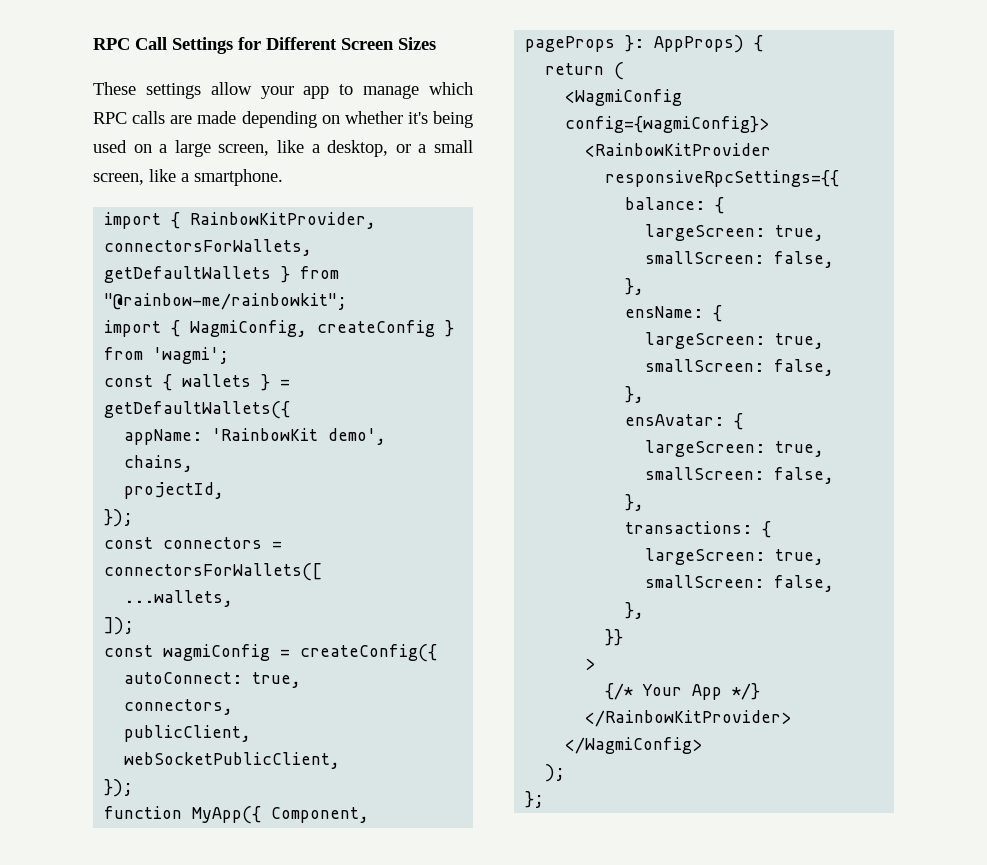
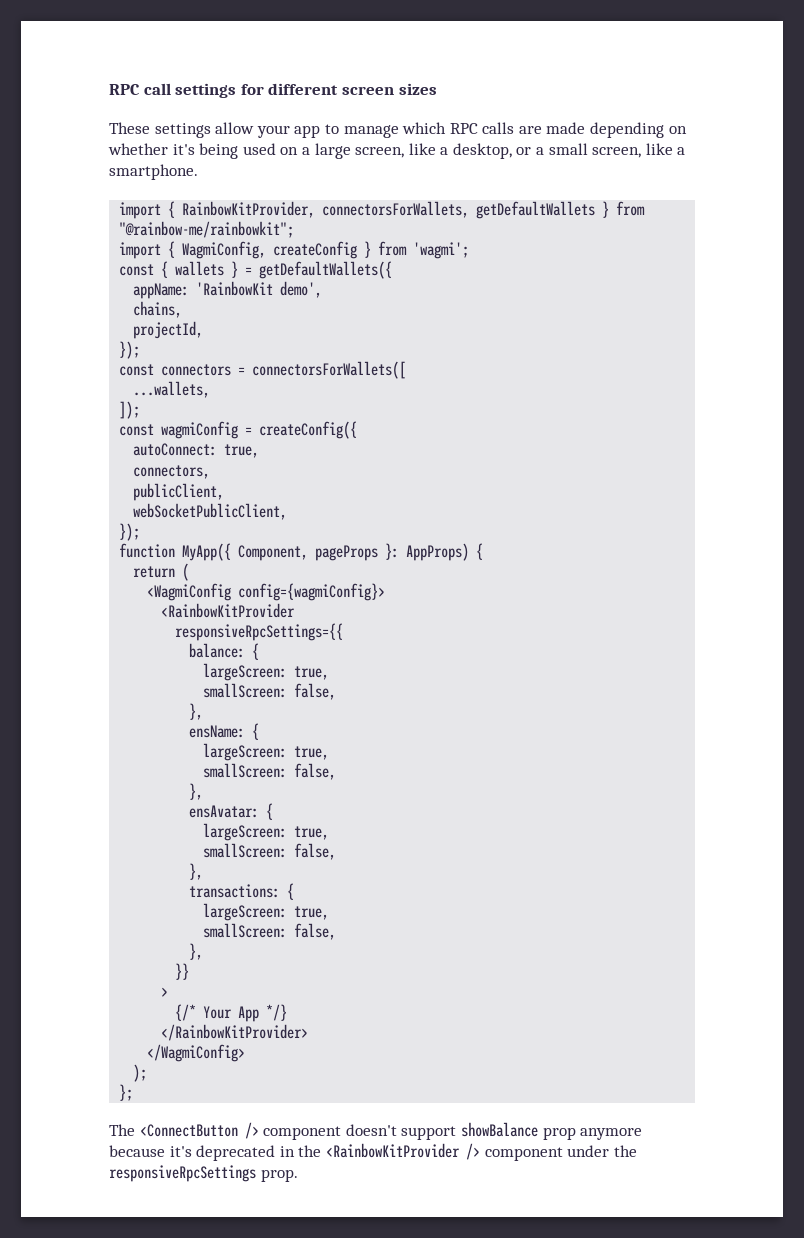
[93,37,436,54] RPC Call Settings for Different Screen Sizes -> [109,83,437,98] RPC call settings for different screen sizes
(545, 799) none -> [109,1122,643,1140] [109,1143,637,1161] [109,1165,298,1182] // The <ConnectButton /> component doesn't support showBalance prop anymore because it's deprecated in the <RainbowKitProvider /> component under the responsiveRpcSettings prop.

